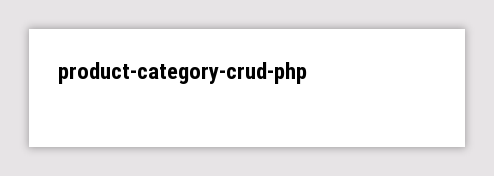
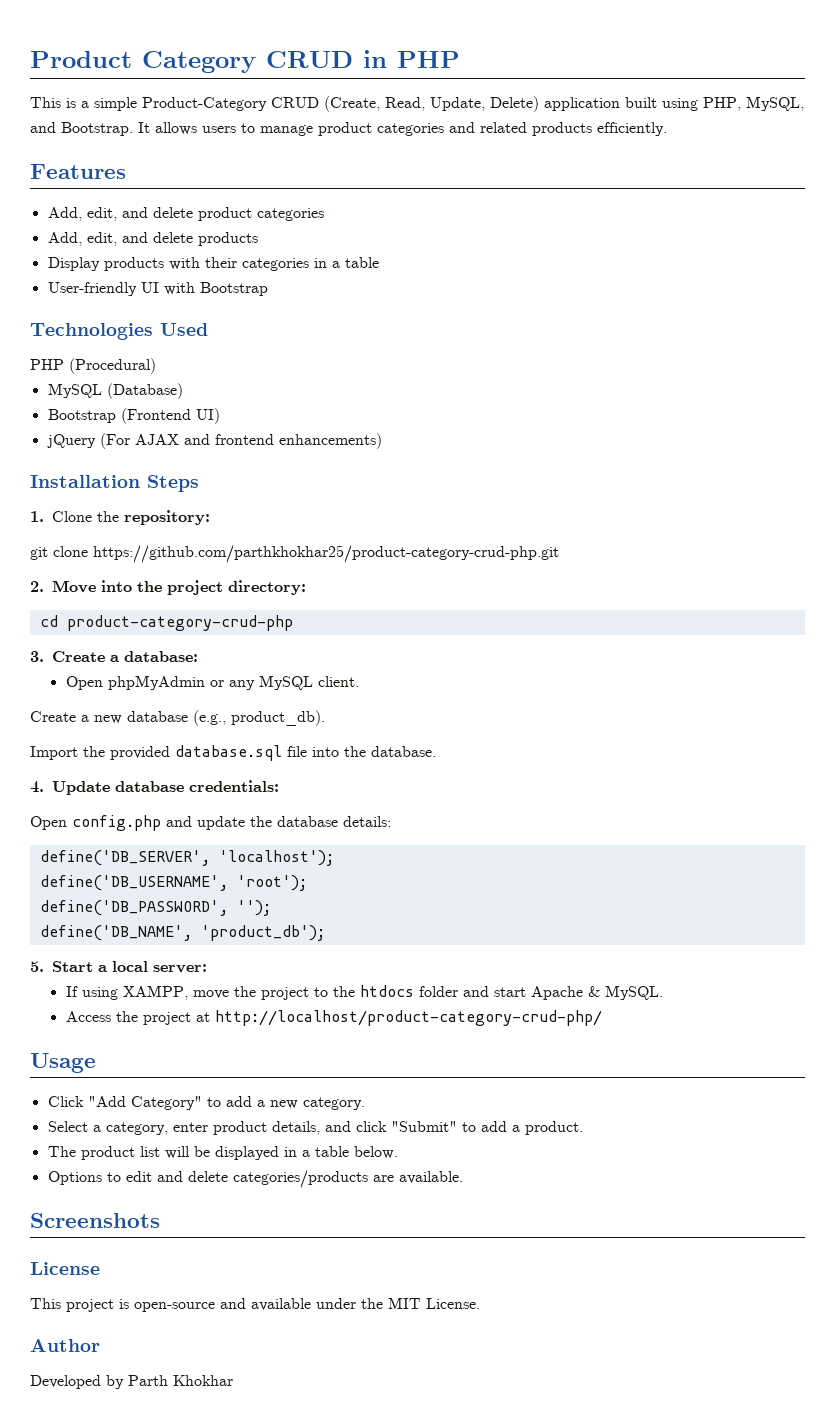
[58,62,307,84] product-category-crud-php -> [30,50,460,73] [30,96,804,112] [30,122,667,136] [30,164,126,179] [47,207,324,221] [47,232,258,246] [47,257,379,271] [47,282,268,296] [30,323,208,340] [30,358,156,374] [47,383,183,399] [47,408,220,424] [46,433,382,449] [30,475,199,492] [30,510,210,525] [30,545,559,563] [30,580,306,595] [39,615,293,631] [30,651,198,662] [65,675,359,690] [30,710,325,726] [30,745,436,761] [30,780,279,795] [30,815,391,831] [39,850,334,866] [39,875,307,891] [39,900,271,916] [39,925,325,941] [30,961,207,973] [65,985,663,1000] [65,1010,602,1026] [30,1053,96,1073] [47,1096,365,1110] [47,1121,583,1135] [47,1146,398,1160] [47,1170,463,1188] [30,1213,160,1228] [30,1262,100,1275] [30,1297,480,1312] [30,1339,100,1352] [30,1375,233,1389] Product Category CRUD in PHP // This is a simple Product-Category CRUD (Create, Read, Update, Delete) application built using PHP, MySQL, and Bootstrap. It allows users to manage product categories and related products efficiently. // Features // Add, edit, and delete product categories // Add, edit, and delete products // Display products with their categories in a table // User-friendly UI with Bootstrap // Technologies Used // PHP (Procedural) // MySQL (Database) // Bootstrap (Frontend UI) // jQuery (For AJAX and frontend enhancements) // Installation Steps // 1. Clone the repository: // git clone https://github.com/parthkhokhar25/product-category-crud-php.git // 2. Move into the project directory: // cd product-category-crud-php // 3. Create a database: // Open phpMyAdmin or any MySQL client. // Create a new database (e.g., product_db). // Import the provided database.sql file into the database. // 4. Update database credentials: // Open config.php and update the database details: // define('DB_SERVER', 'localhost'); // define('DB_USERNAME', 'root'); // define('DB_PASSWORD', ''); // define('DB_NAME', 'product_db'); // 5. Start a local server: // If using XAMPP, move the project to the htdocs folder and start Apache & MySQL. // Access the project at http://localhost/product-category-crud-php/ // Usage // Click "Add Category" to add a new category. // Select a category, enter product details, and click "Submit" to add a product. // The product list will be displayed in a table below. // Options to edit and delete categories/products are available. // Screenshots // License // This project is open-source and available under the MIT License. // Author // Developed by Parth Khokhar

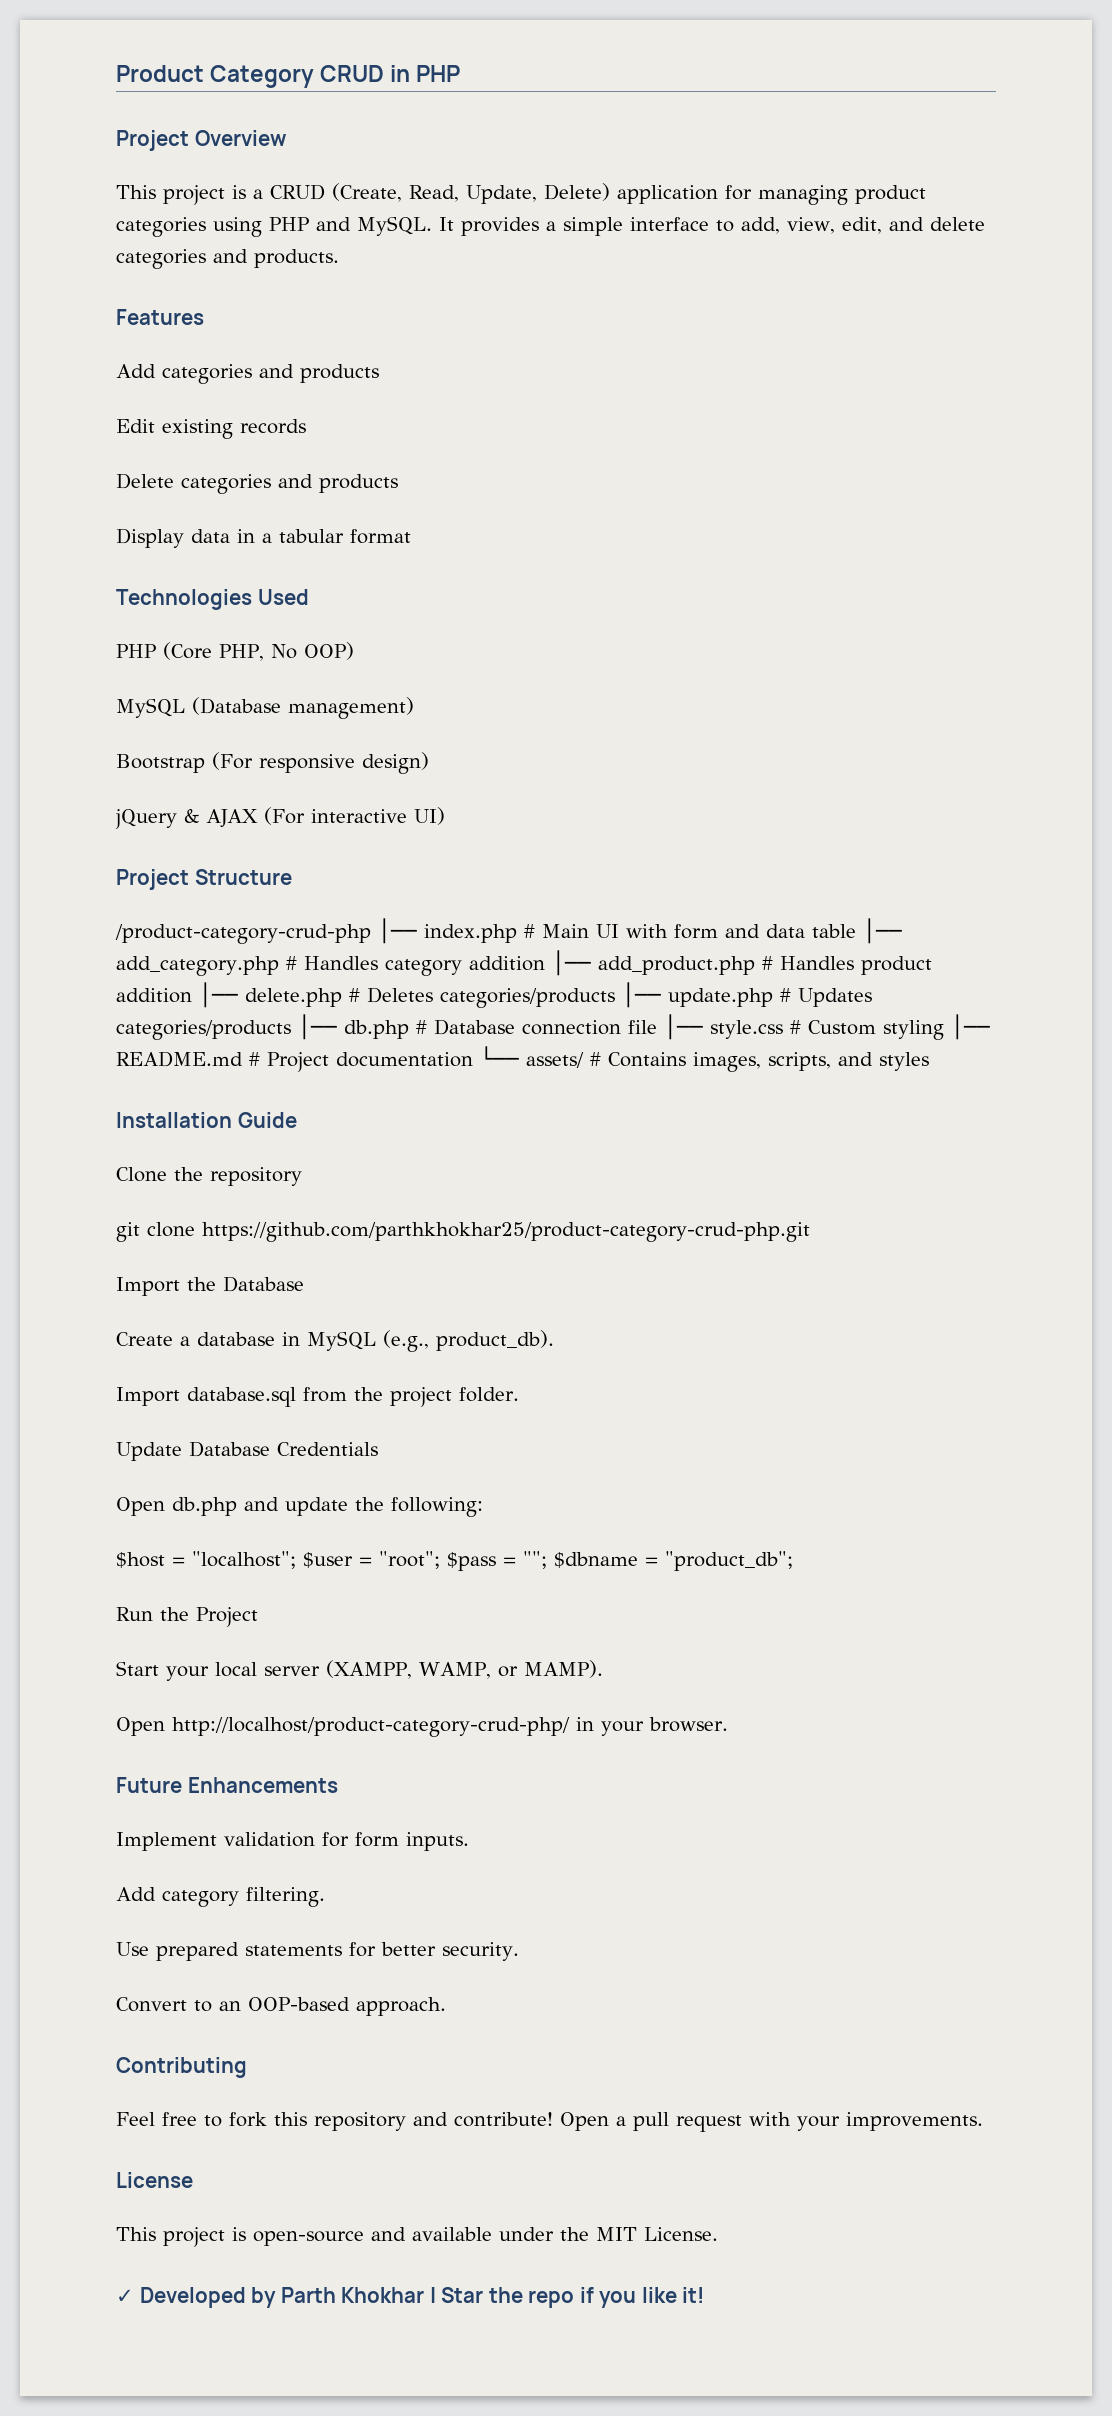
[30,97,61,108] // This -> [116,130,287,151] [116,185,225,205] // Project Overview // This project
[94,97,267,111] simple Product-Category -> (263, 194) none
[625,96,804,111] [30,122,667,136] [30,164,126,179] [47,207,324,221] [47,232,258,246] [47,257,379,271] [47,282,268,296] built using PHP, MySQL, and Bootstrap. It allows users to manage product categories and related products efficiently. // Features // Add, edit, and delete product categories // Add, edit, and delete products // Display products with their categories in a table // User-friendly UI with Bootstrap -> [725,185,926,205] [116,216,985,237] [116,249,339,269] [116,309,204,325] [116,364,379,384] [116,419,306,439] [116,473,398,494] [116,528,411,548] for managing product categories using PHP and MySQL. It provides a simple interface to add, view, edit, and delete categories and products. // Features // Add categories and products // Edit existing records // Delete categories and products // Display data in a tabular format
[69,358,156,374] [47,383,183,399] [47,408,220,424] [46,433,382,449] (Procedural) // MySQL (Database) // Bootstrap (Frontend UI) // jQuery (For AJAX and frontend enhancements) -> [163,642,354,661] [116,697,414,719] [116,752,429,774] [115,807,445,829] [116,869,292,890] [115,918,902,944] [116,950,932,976] [116,982,872,1008] [116,1014,990,1040] [116,1046,929,1072] (Core PHP, No OOP) // MySQL (Database management) // Bootstrap (For responsive design) // jQuery & AJAX (For interactive UI) // Project Structure // /product-category-crud-php │── index.php # Main UI with form and data table │── add_category.php # Handles category addition │── add_product.php # Handles product addition │── delete.php # Deletes categories/products │── update.php # Updates categories/products │── db.php # Database connection file │── style.css # Custom styling │── README.md # Project documentation └── assets/ # Contains images, scripts, and styles
[147,475,199,492] [30,511,44,522] Steps // 1. -> [237,1112,297,1128] Guide //
[124,510,210,525] repository: -> [210,1167,302,1186] repository
[30,580,306,595] [39,615,293,631] [30,651,198,662] [65,675,359,690] [30,711,188,724] 2. Move into the project directory: // cd product-category-crud-php // 3. Create a database: // Open phpMyAdmin or any MySQL client. // Create a new database -> [116,1276,304,1296] [116,1331,376,1351] Import the Database // Create a database in MySQL
[83,745,436,761] [30,780,279,795] [30,815,161,831] the provided database.sql file into the database. // 4. Update database credentials: // Open config.php -> [187,1387,519,1407] [116,1441,378,1461] [116,1497,237,1516] database.sql from the project folder. // Update Database Credentials // Open db.php
[277,816,391,827] [39,850,334,866] [39,875,307,891] [39,900,271,916] [39,925,325,941] [30,961,207,973] [65,985,663,1000] [65,1010,602,1026] [30,1053,96,1073] [47,1096,365,1110] [47,1121,583,1135] [47,1146,398,1160] [47,1170,463,1188] [30,1213,160,1228] database details: // define('DB_SERVER', 'localhost'); // define('DB_USERNAME', 'root'); // define('DB_PASSWORD', ''); // define('DB_NAME', 'product_db'); // 5. Start a local server: // If using XAMPP, move the project to the htdocs folder and start Apache & MySQL. // Access the project at http://localhost/product-category-crud-php/ // Usage // Click "Add Category" to add a new category. // Select a category, enter product details, and click "Submit" to add a product. // The product list will be displayed in a table below. // Options to edit and delete categories/products are available. // Screenshots -> [391,1497,483,1517] [116,1551,793,1571] [116,1607,258,1627] [116,1660,603,1681] [116,1717,728,1737] [116,1777,338,1793] [116,1832,469,1851] [116,1887,325,1907] [116,1942,519,1961] [116,1997,446,2016] [116,2057,247,2078] [116,2112,983,2132] following: // $host = "localhost"; $user = "root"; $pass = ""; $dbname = "product_db"; // Run the Project // Start your local server (XAMPP, WAMP, or MAMP). // Open http://localhost/product-category-crud-php/ in your browser. // Future Enhancements // Implement validation for form inputs. // Add category filtering. // Use prepared statements for better security. // Convert to an OOP-based approach. // Contributing // Feel free to fork this repository and contribute! Open a pull request with your improvements.
[30,1339,100,1352] Author // -> [116,2289,134,2303] ✓
(233, 1380) none -> [429,2287,705,2308] | Star the repo if you like it!

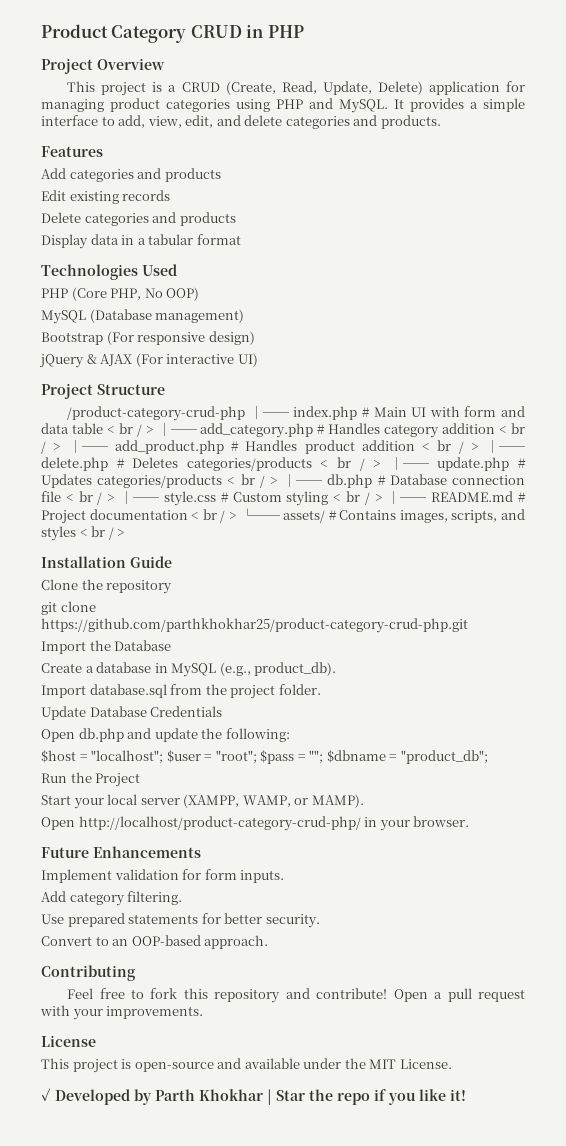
(856, 931) none -> [106,423,154,437] < br / >
(545, 963) none -> [499,423,525,434] [41,441,62,454] < br / >
(192, 995) none -> [422,440,479,454] < br / >
(615, 998) none -> [320,457,382,471] < br / >
(291, 1030) none -> [227,474,279,488] < br / >
(657, 1027) none -> [65,491,116,505] < br / >
(944, 1030) none -> [333,491,383,505] < br / >
(473, 1059) none -> [191,509,237,523] < br / >
(929, 1061) none -> [79,526,126,540] < br / >

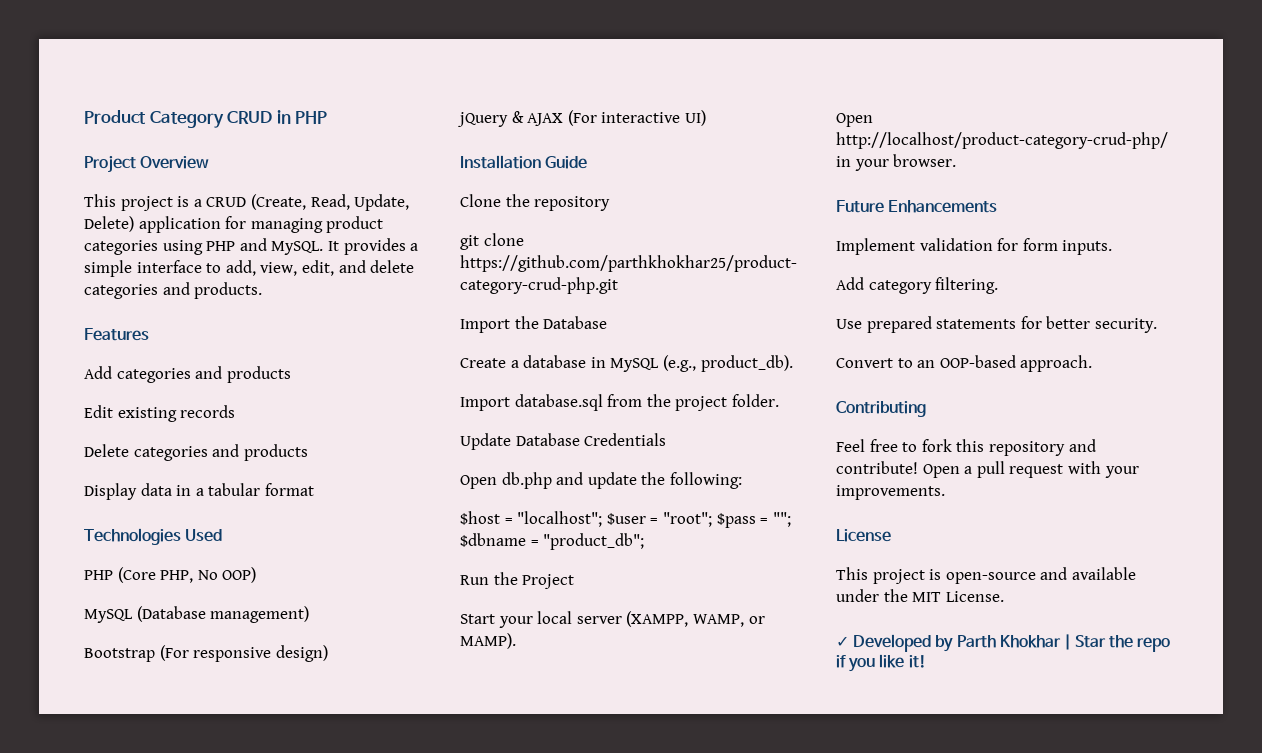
[41,383,165,399] [67,406,526,421] [41,423,525,438] [41,440,525,454] [41,457,527,471] [41,474,525,488] [41,491,526,506] [41,508,525,524] [41,526,126,541] // Project Structure // /product-category-crud-php │── index.php # Main UI with form and data table < br / > │── add_category.php # Handles category addition < br / > │── add_product.php # Handles product addition < br / > │── delete.php # Deletes categories/products < br / > │── update.php # Updates categories/products < br / > │── db.php # Database connection file < br / > │── style.css # Custom styling < br / > │── README.md # Project documentation < br / > └── assets/ # Contains images, scripts, and styles < br / > -> (706, 118) none

